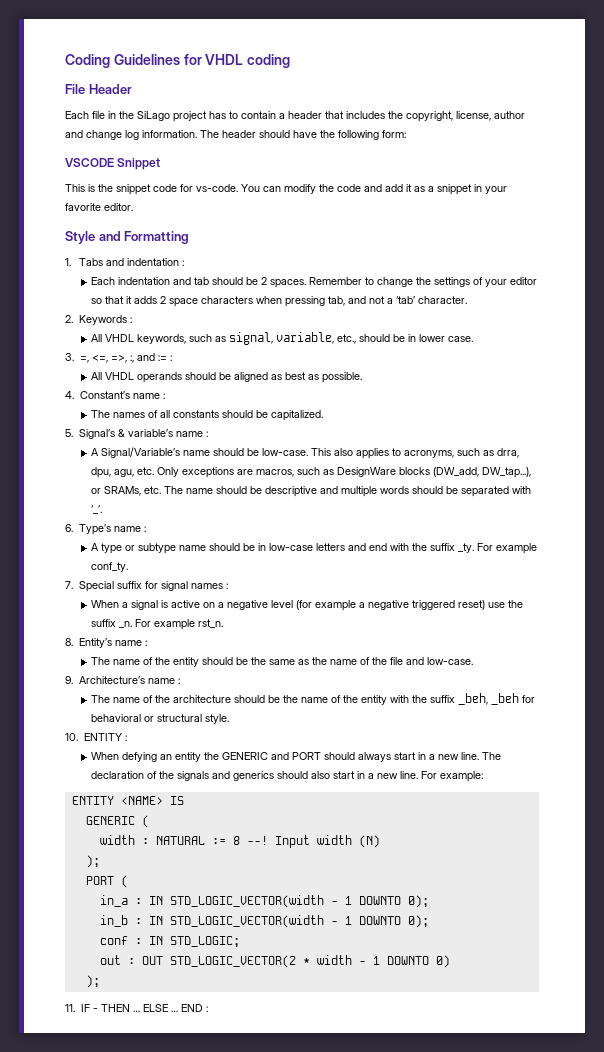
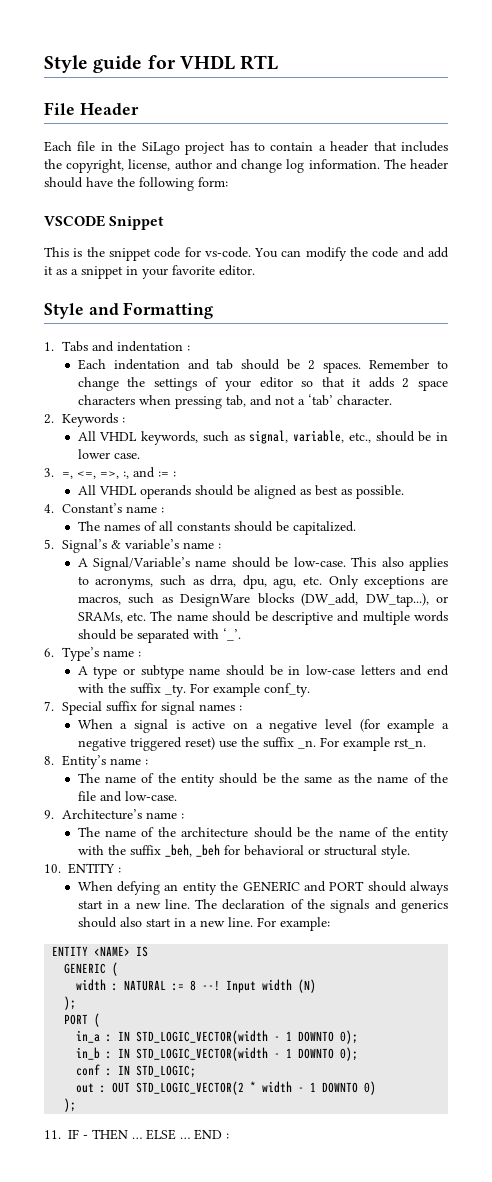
[65,54,180,68] Coding Guidelines -> [44,55,143,73] Style guide
[247,54,291,68] coding -> [240,55,279,70] RTL

